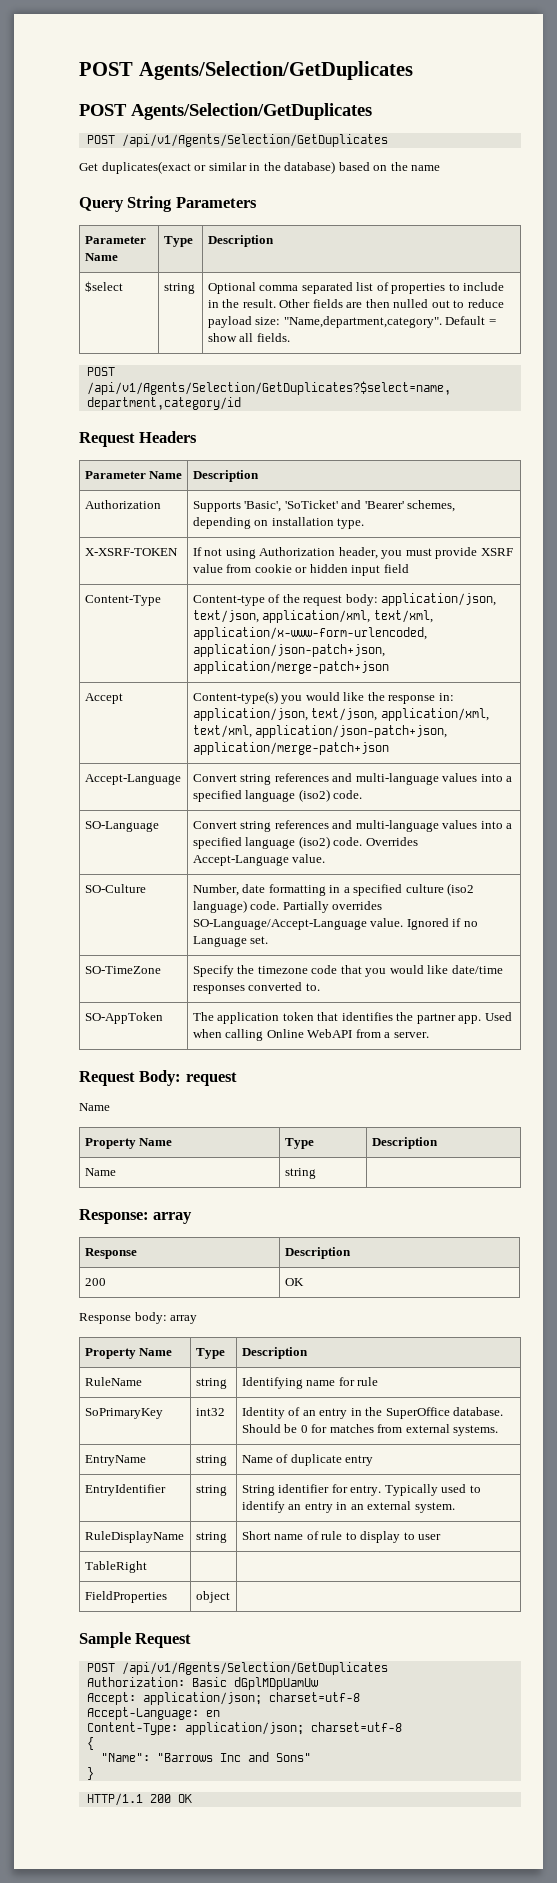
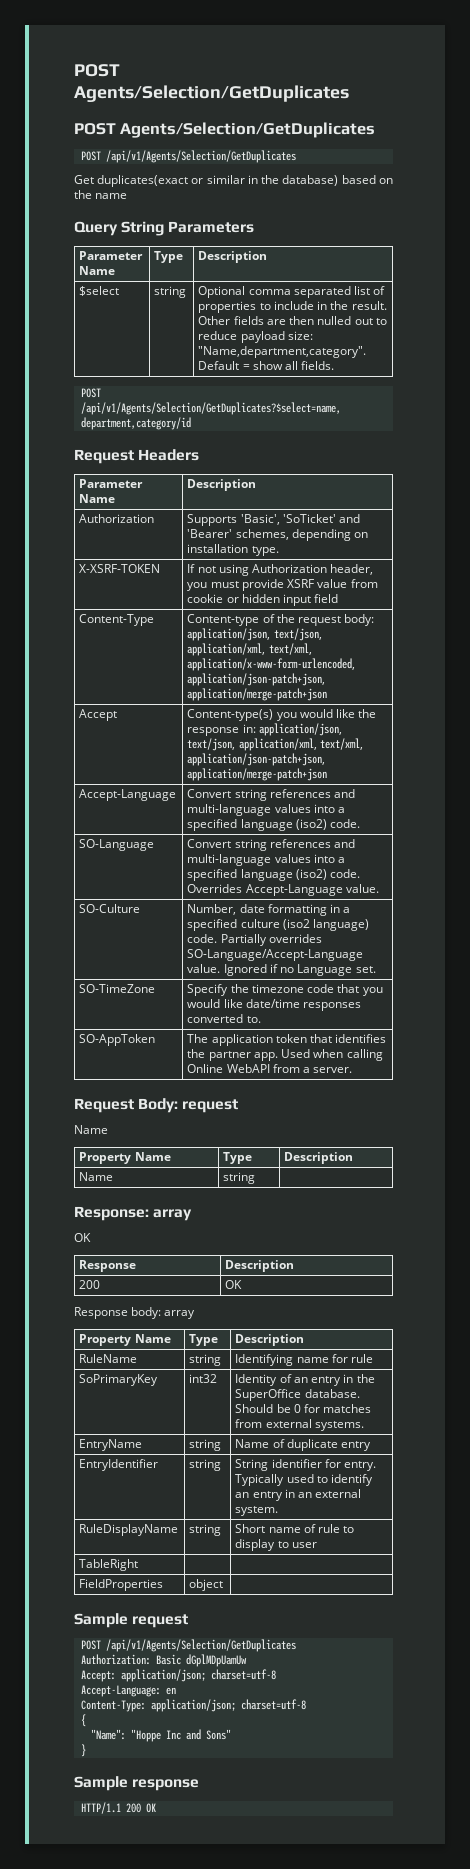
(193, 1218) none -> [74,1233,91,1242] // OK
[135,1633,192,1648] Request -> [132,1614,189,1628] request
[156,1753,213,1762] "Barrows -> [131,1729,162,1742] "Hoppe
(94, 1773) none -> [74,1776,200,1791] // Sample response

